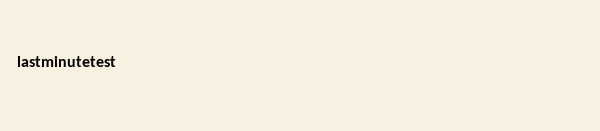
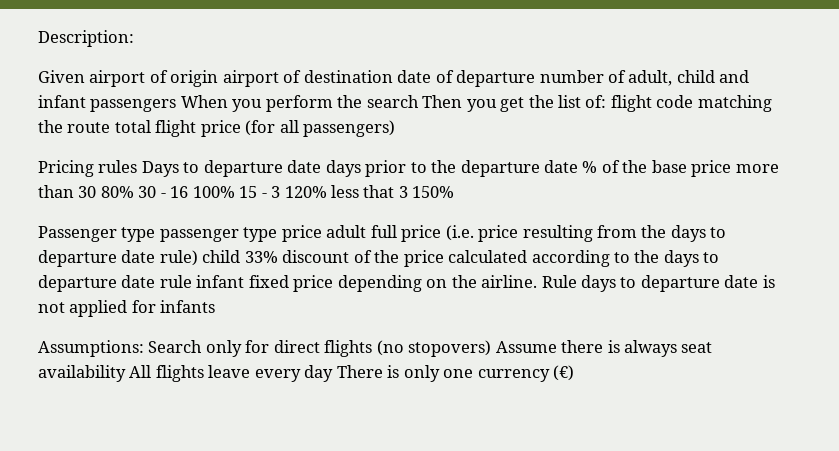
[17,56,116,67] lastminutetest -> [38,30,134,47] [38,70,750,87] [38,95,772,112] [38,120,396,137] [38,160,779,177] [38,185,455,198] [38,225,727,242] [38,250,720,267] [38,275,775,292] [38,300,216,317] [38,340,713,357] [38,365,575,382] Description: // Given airport of origin airport of destination date of departure number of adult, child and infant passengers When you perform the search Then you get the list of: flight code matching the route total flight price (for all passengers) // Pricing rules Days to departure date days prior to the departure date % of the base price more than 30 80% 30 - 16 100% 15 - 3 120% less that 3 150% // Passenger type passenger type price adult full price (i.e. price resulting from the days to departure date rule) child 33% discount of the price calculated according to the days to departure date rule infant fixed price depending on the airline. Rule days to departure date is not applied for infants // Assumptions: Search only for direct flights (no stopovers) Assume there is always seat availability All flights leave every day There is only one currency (€)

